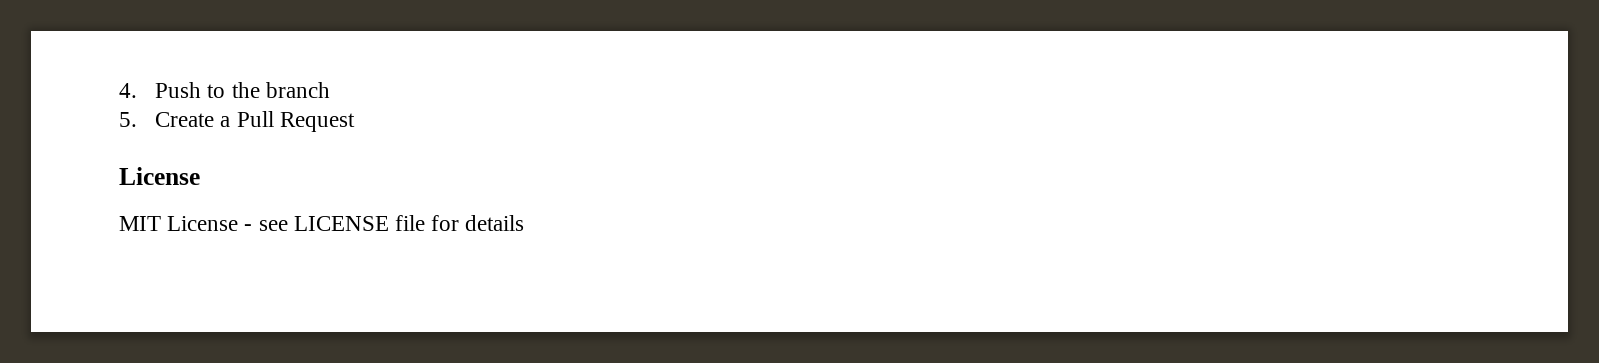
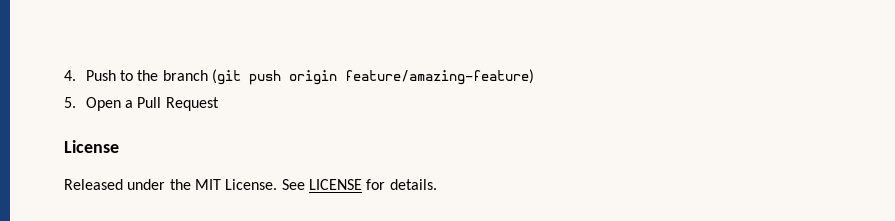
(330, 90) none -> [212,69,535,85] (git push origin feature/amazing-feature)
[155,112,215,127] Create -> [85,97,121,111] Open
[119,215,525,231] MIT License - see LICENSE file for details -> [64,179,437,190] Released under the MIT License. See LICENSE for details.

